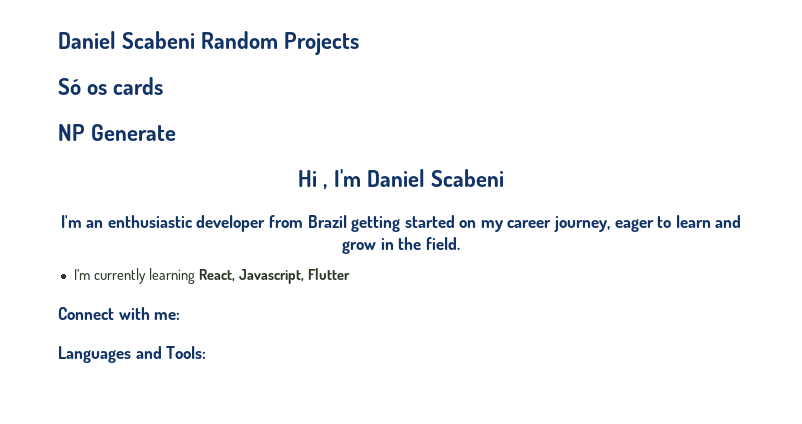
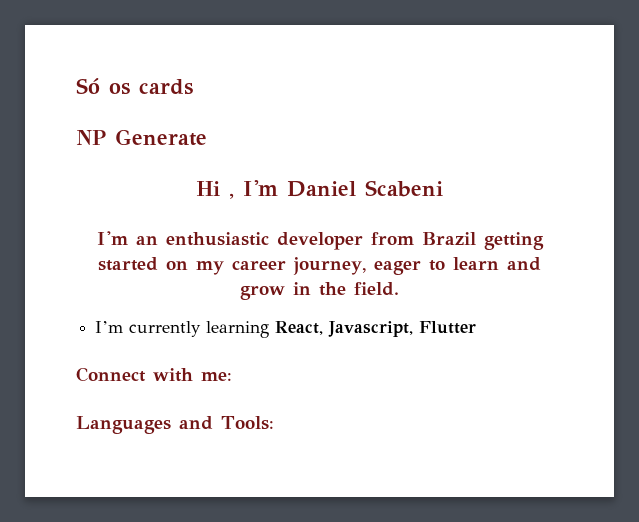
[58,31,360,55] Daniel Scabeni Random Projects // -> (76, 86) none

